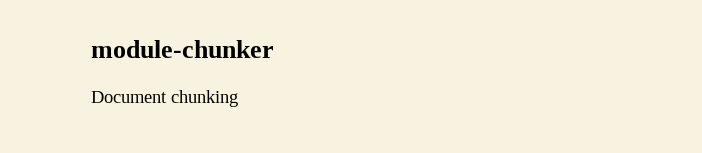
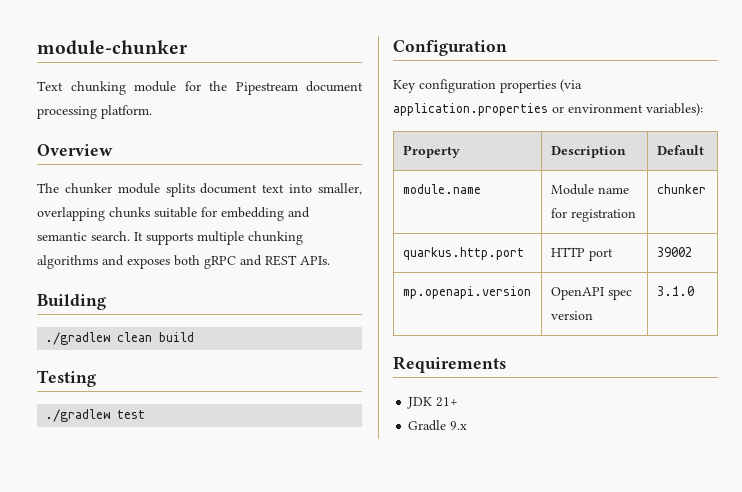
[91,90,238,107] Document chunking -> [37,81,363,95] [37,105,152,119] [37,144,113,156] [37,183,362,197] [37,207,310,221] [37,231,303,245] [37,255,330,269] [37,294,106,310] [45,332,195,345] [37,370,96,387] [45,409,146,422] [393,40,507,56] [393,79,582,93] [393,103,703,116] [402,145,460,158] [550,146,626,158] [656,145,704,155] [402,184,481,194] [550,184,629,195] [550,208,636,222] [656,184,706,194] [402,247,524,260] [550,247,613,261] [656,247,692,257] [402,286,531,299] [550,287,632,300] [550,311,593,320] [656,286,694,296] [393,356,506,373] [407,397,459,409] [408,420,468,431] Text chunking module for the Pipestream document processing platform. // Overview // The chunker module splits document text into smaller, overlapping chunks suitable for embedding and semantic search. It supports multiple chunking algorithms and exposes both gRPC and REST APIs. // Building // ./gradlew clean build // Testing // ./gradlew test // Configuration // Key configuration properties (via application.properties or environment variables): // Property | Description | Default // module.name | Module name for registration | chunker // quarkus.http.port | HTTP port | 39002 // mp.openapi.version | OpenAPI spec version | 3.1.0 // Requirements // JDK 21+ // Gradle 9.x

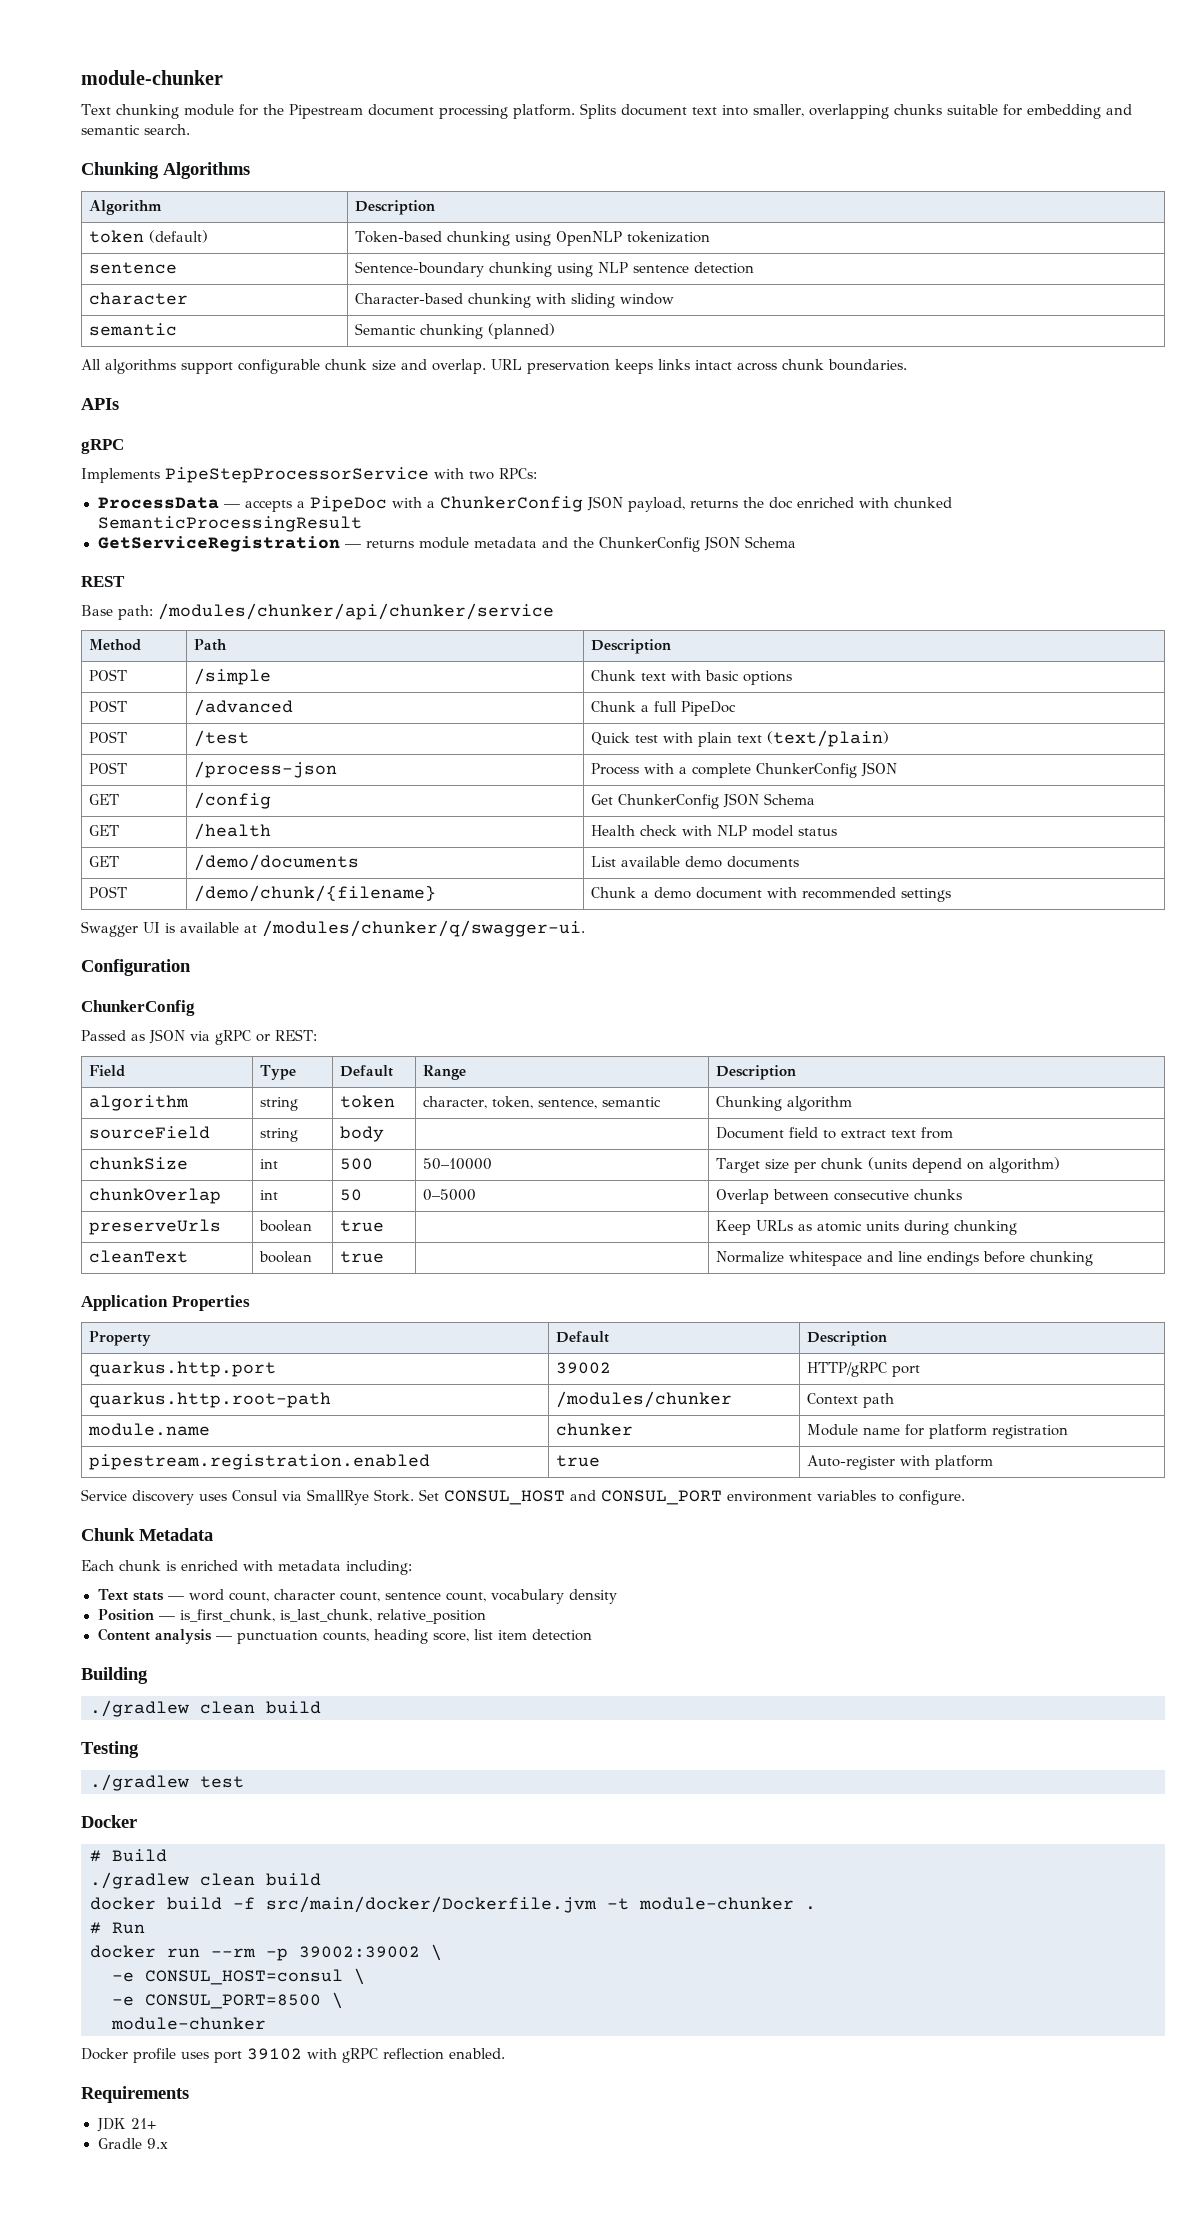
[37,144,113,156] [37,183,195,197] // Overview // The chunker module splits -> [579,103,616,119] Splits
[134,231,303,245] [37,255,330,269] It supports multiple chunking algorithms and exposes both gRPC and REST APIs. -> [81,162,250,179] [89,200,163,215] [355,200,436,215] [89,230,209,243] [355,231,711,246] [89,262,178,274] [355,261,755,277] [89,292,189,305] [355,293,675,308] [89,323,178,336] [355,323,556,339] [81,359,907,374] [81,398,119,410] [81,439,124,454] [81,467,537,483] [97,496,952,512] [97,516,362,532] [97,536,796,552] [81,576,125,587] [81,603,554,620] [89,639,142,651] [194,639,228,651] [591,639,672,654] [89,669,128,681] [194,668,272,685] [591,670,793,685] [89,700,128,712] [194,699,294,716] [591,701,737,716] [89,731,128,743] [194,730,250,747] [591,730,890,747] [89,762,128,774] [194,761,338,778] [591,762,898,778] [89,794,120,805] [194,792,272,809] [591,793,816,809] [89,825,120,836] [194,823,272,840] [591,825,838,837] [89,856,120,867] [194,854,360,871] [591,856,800,868] [89,886,128,898] [194,885,437,902] [591,887,952,902] [81,920,585,937] [81,959,191,976] [81,1000,195,1016] [81,1029,317,1045] [89,1065,126,1077] [260,1065,297,1080] [340,1065,394,1077] [423,1065,467,1080] [716,1065,797,1080] [89,1095,190,1111] [260,1097,299,1111] [340,1095,396,1108] [423,1096,662,1109] [716,1096,853,1111] [89,1126,211,1139] [260,1128,299,1142] [340,1126,385,1142] [716,1127,954,1139] [89,1157,189,1170] [260,1159,279,1169] [340,1158,374,1170] [423,1158,493,1170] [716,1157,1061,1173] [89,1188,222,1204] [260,1190,279,1200] [340,1189,363,1201] [423,1189,477,1201] [716,1189,963,1204] [89,1219,222,1235] [259,1220,313,1232] [340,1220,385,1232] [716,1220,1018,1235] [89,1250,189,1263] [259,1251,313,1263] [340,1251,385,1263] [716,1251,1094,1266] [81,1295,250,1311] [89,1331,152,1346] [556,1331,610,1343] [807,1331,888,1346] [89,1361,277,1377] [556,1362,612,1374] [807,1362,921,1377] [89,1392,332,1408] [556,1391,733,1408] [807,1393,895,1408] [88,1423,211,1436] [556,1423,634,1436] [807,1424,1069,1439] [89,1454,431,1470] [556,1455,601,1467] [807,1455,994,1470] [81,1489,965,1505] [81,1528,213,1541] [81,1560,412,1575] [97,1589,618,1604] [97,1609,486,1624] [97,1628,592,1644] // Chunking Algorithms // Algorithm | Description // token (default) | Token-based chunking using OpenNLP tokenization // sentence | Sentence-boundary chunking using NLP sentence detection // character | Character-based chunking with sliding window // semantic | Semantic chunking (planned) // All algorithms support configurable chunk size and overlap. URL preservation keeps links intact across chunk boundaries. // APIs // gRPC // Implements PipeStepProcessorService with two RPCs: // ProcessData — accepts a PipeDoc with a ChunkerConfig JSON payload, returns the doc enriched with chunked SemanticProcessingResult // GetServiceRegistration — returns module metadata and the ChunkerConfig JSON Schema // REST // Base path: /modules/chunker/api/chunker/service // Method | Path | Description // POST | /simple | Chunk text with basic options // POST | /advanced | Chunk a full PipeDoc // POST | /test | Quick test with plain text (text/plain) // POST | /process-json | Process with a complete ChunkerConfig JSON // GET | /config | Get ChunkerConfig JSON Schema // GET | /health | Health check with NLP model status // GET | /demo/documents | List available demo documents // POST | /demo/chunk/{filename} | Chunk a demo document with recommended settings // Swagger UI is available at /modules/chunker/q/swagger-ui. // Configuration // ChunkerConfig // Passed as JSON via gRPC or REST: // Field | Type | Default | Range | Description // algorithm | string | token | character, token, sentence, semantic | Chunking algorithm // sourceField | string | body | | Document field to extract text from // chunkSize | int | 500 | 50–10000 | Target size per chunk (units depend on algorithm) // chunkOverlap | int | 50 | 0–5000 | Overlap between consecutive chunks // preserveUrls | boolean | true | | Keep URLs as atomic units during chunking // cleanText | boolean | true | | Normalize whitespace and line endings before chunking // Application Properties // Property | Default | Description // quarkus.http.port | 39002 | HTTP/gRPC port // quarkus.http.root-path | /modules/chunker | Context path // module.name | chunker | Module name for platform registration // pipestream.registration.enabled | true | Auto-register with platform // Service discovery uses Consul via SmallRye Stork. Set CONSUL_HOST and CONSUL_PORT environment variables to configure. // Chunk Metadata // Each chunk is enriched with metadata including: // Text stats — word count, character count, sentence count, vocabulary density // Position — is_first_chunk, is_last_chunk, relative_position // Content analysis — punctuation counts, heading score, list item detection
[393,40,507,56] [393,79,582,93] [393,103,703,116] [402,145,460,158] [550,146,626,158] [656,145,704,155] [402,184,481,194] [550,184,629,195] [550,208,636,222] [656,184,706,194] [402,247,524,260] [550,247,613,261] [656,247,692,257] [402,286,531,299] [550,287,632,300] [550,311,593,320] [656,286,694,296] Configuration // Key configuration properties (via application.properties or environment variables): // Property | Description | Default // module.name | Module name for registration | chunker // quarkus.http.port | HTTP port | 39002 // mp.openapi.version | OpenAPI spec version | 3.1.0 -> [81,1815,137,1828] [90,1849,167,1862] [90,1872,321,1889] [90,1896,816,1913] [90,1922,145,1934] [90,1944,442,1961] [112,1968,365,1985] [112,1992,343,2009] [111,2017,266,2030] [81,2048,505,2063] Docker // # Build // ./gradlew clean build // docker build -f src/main/docker/Dockerfile.jvm -t module-chunker . // # Run // docker run --rm -p 39002:39002 \ // -e CONSUL_HOST=consul \ // -e CONSUL_PORT=8500 \ // module-chunker // Docker profile uses port 39102 with gRPC reflection enabled.

